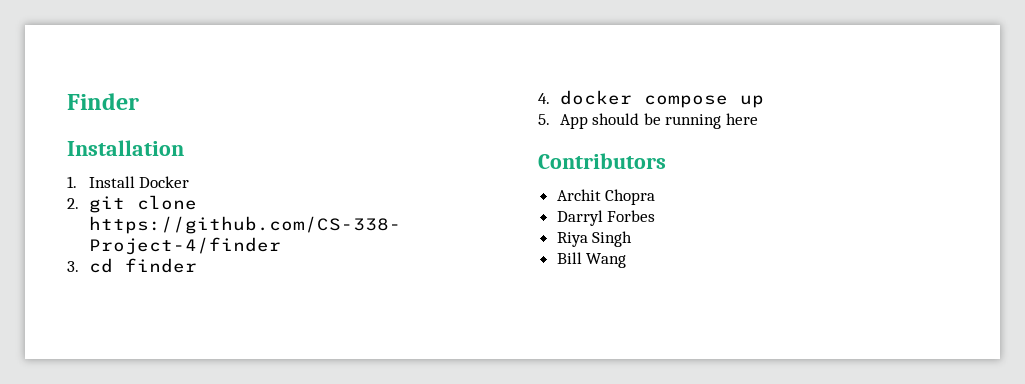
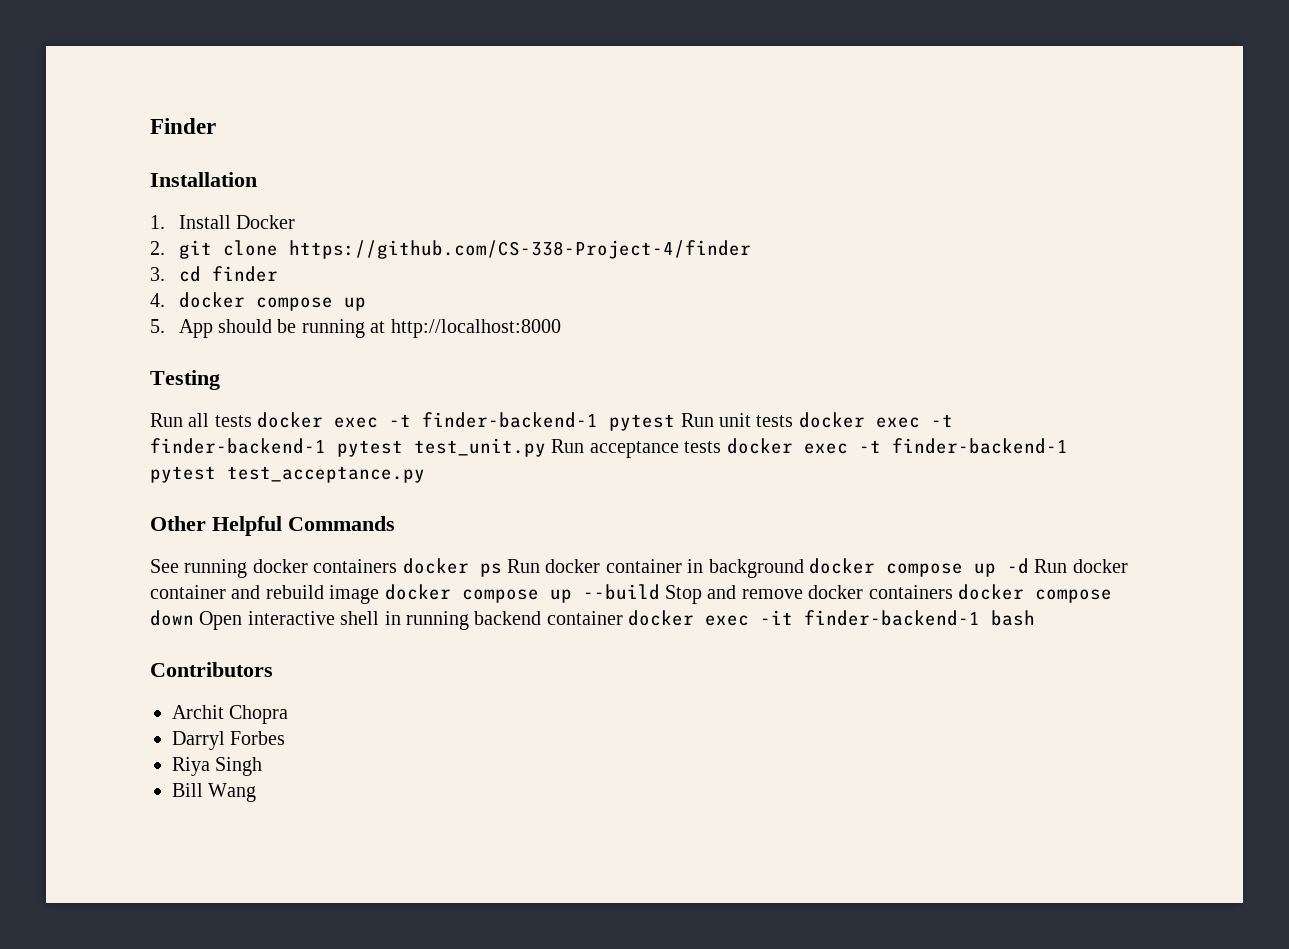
[725,113,758,125] here -> [370,319,561,338] [150,370,220,390] [150,412,953,431] [150,438,1068,458] [150,466,425,483] [150,516,395,536] [150,558,1128,578] [150,584,1112,604] [150,610,1036,630] at http://localhost:8000 // Testing // Run all tests docker exec -t finder-backend-1 pytest Run unit tests docker exec -t finder-backend-1 pytest test_unit.py Run acceptance tests docker exec -t finder-backend-1 pytest test_acceptance.py // Other Helpful Commands // See running docker containers docker ps Run docker container in background docker compose up -d Run docker container and rebuild image docker compose up --build Stop and remove docker containers docker compose down Open interactive shell in running backend container docker exec -it finder-backend-1 bash

